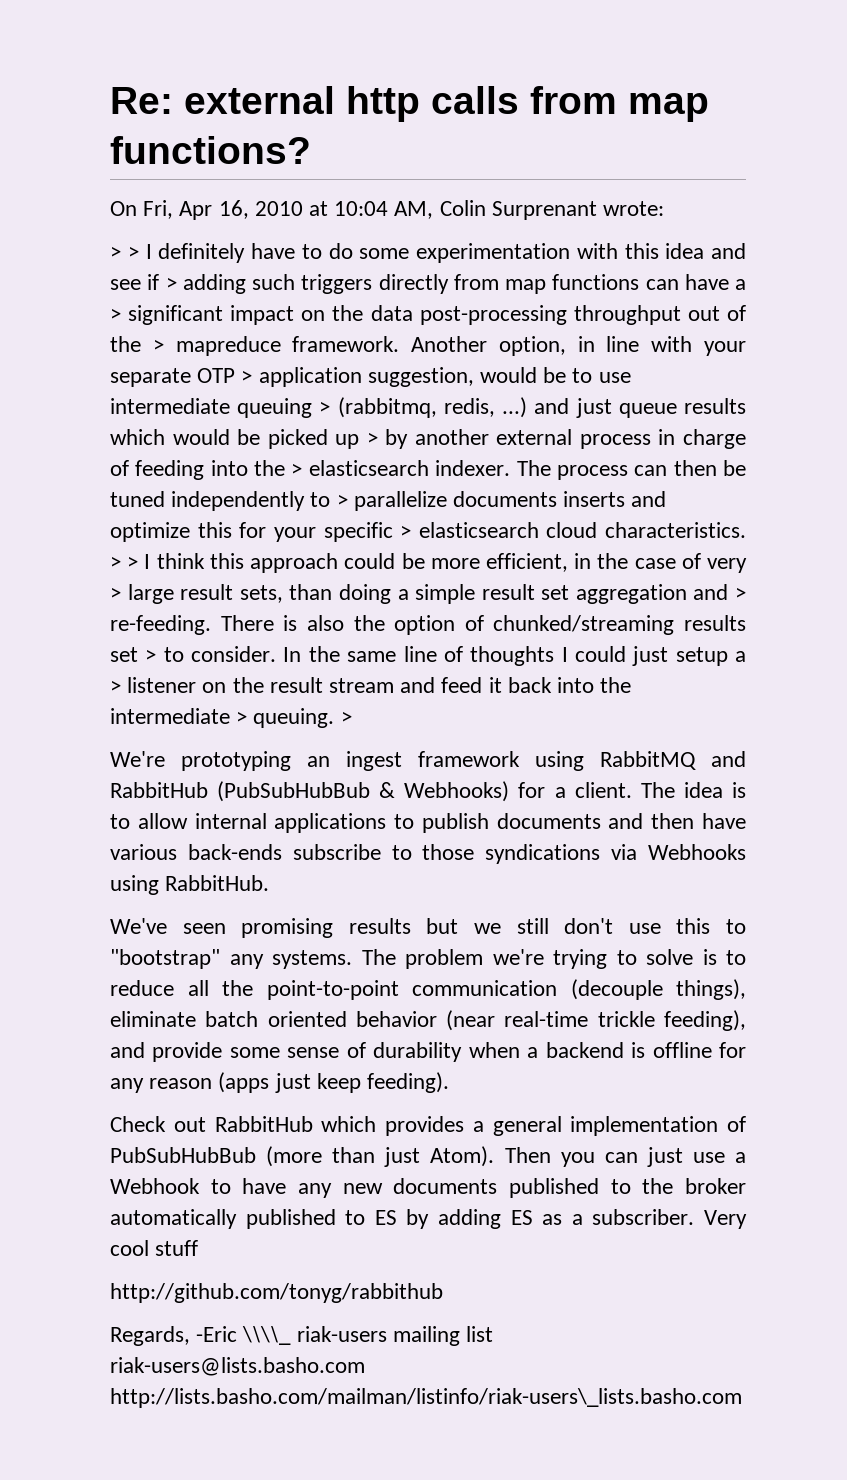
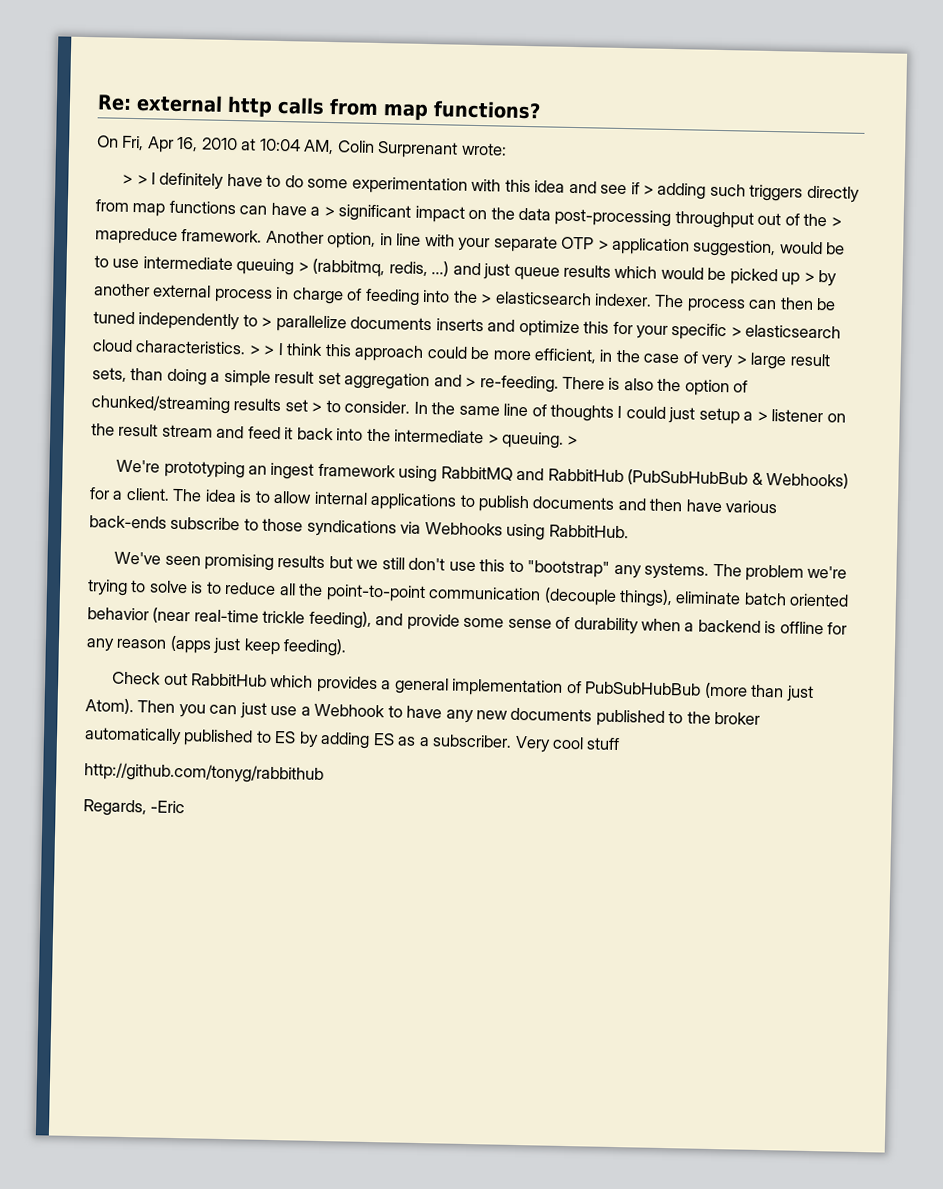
[242,1326,494,1346] [110,1357,365,1376] [110,1388,742,1408] \\\\_ riak-users mailing list riak-users@lists.basho.com http://lists.basho.com/mailman/listinfo/riak-users\_lists.basho.com -> (186, 807) none

